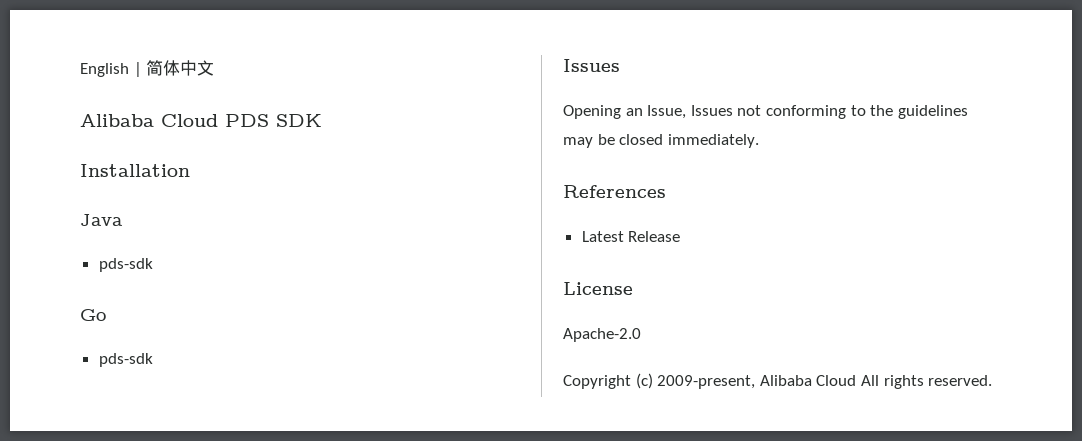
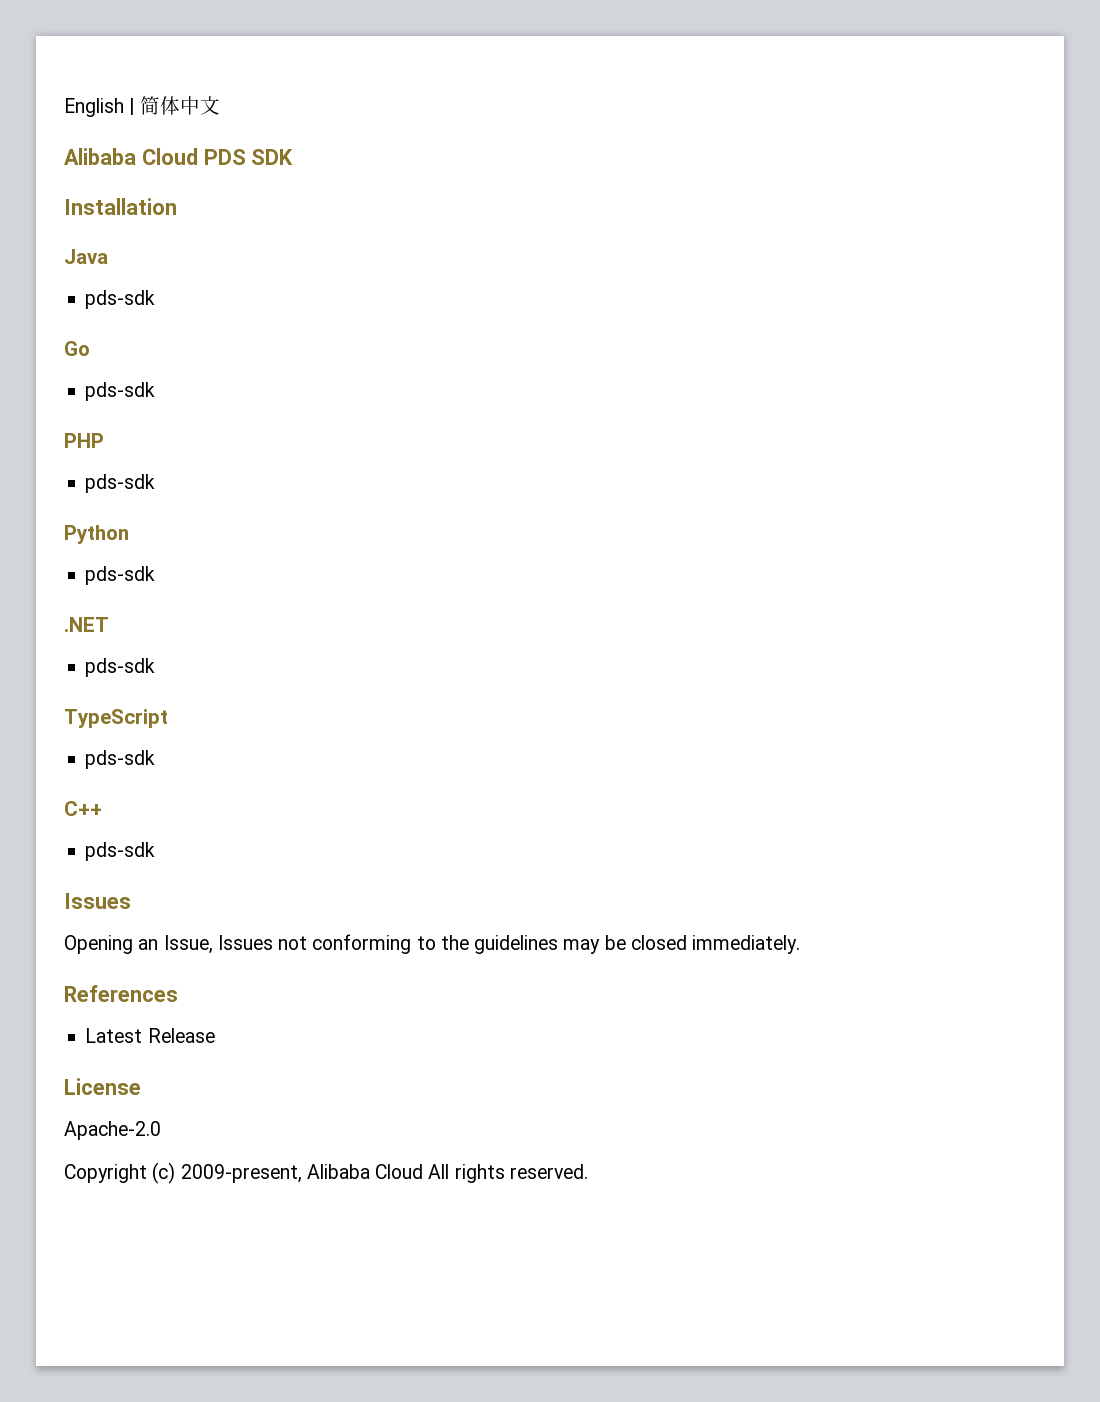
(153, 360) none -> [64,433,104,448] [85,474,156,493] [64,525,129,544] [85,566,156,585] [64,617,109,632] [85,658,156,677] [64,709,168,728] [85,750,156,769] [64,801,102,816] [85,842,156,861] // PHP // pds-sdk // Python // pds-sdk // .NET // pds-sdk // TypeScript // pds-sdk // C++ // pds-sdk

